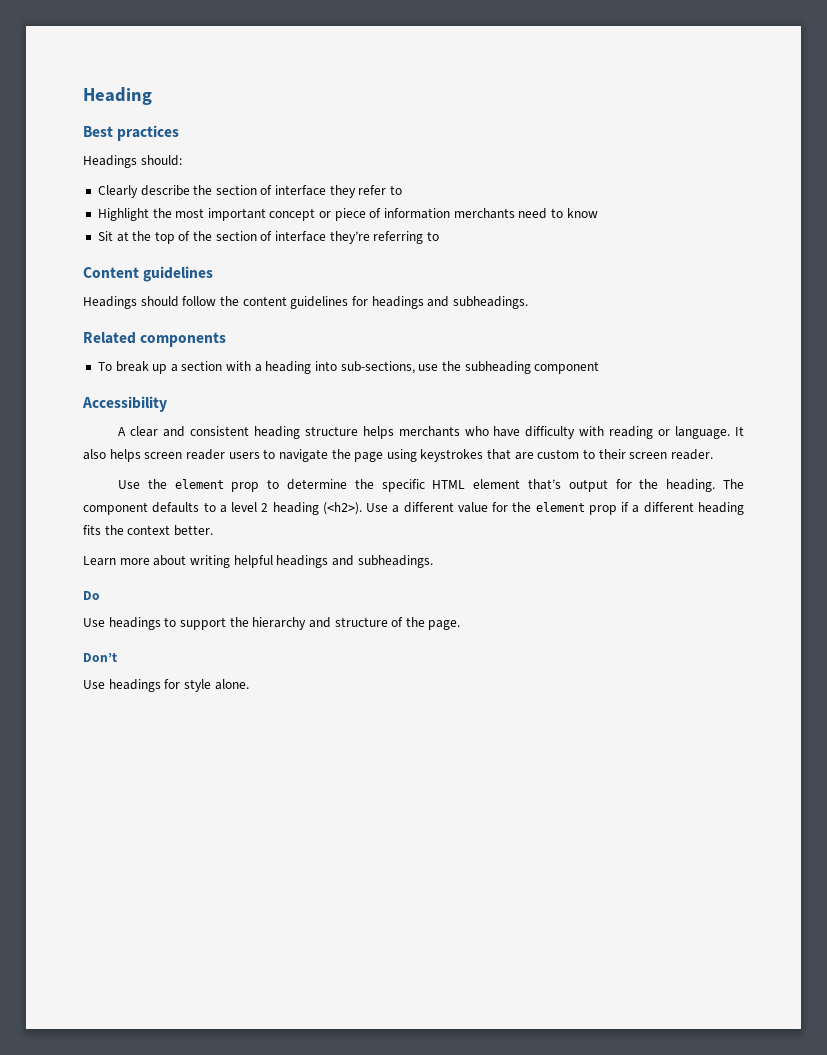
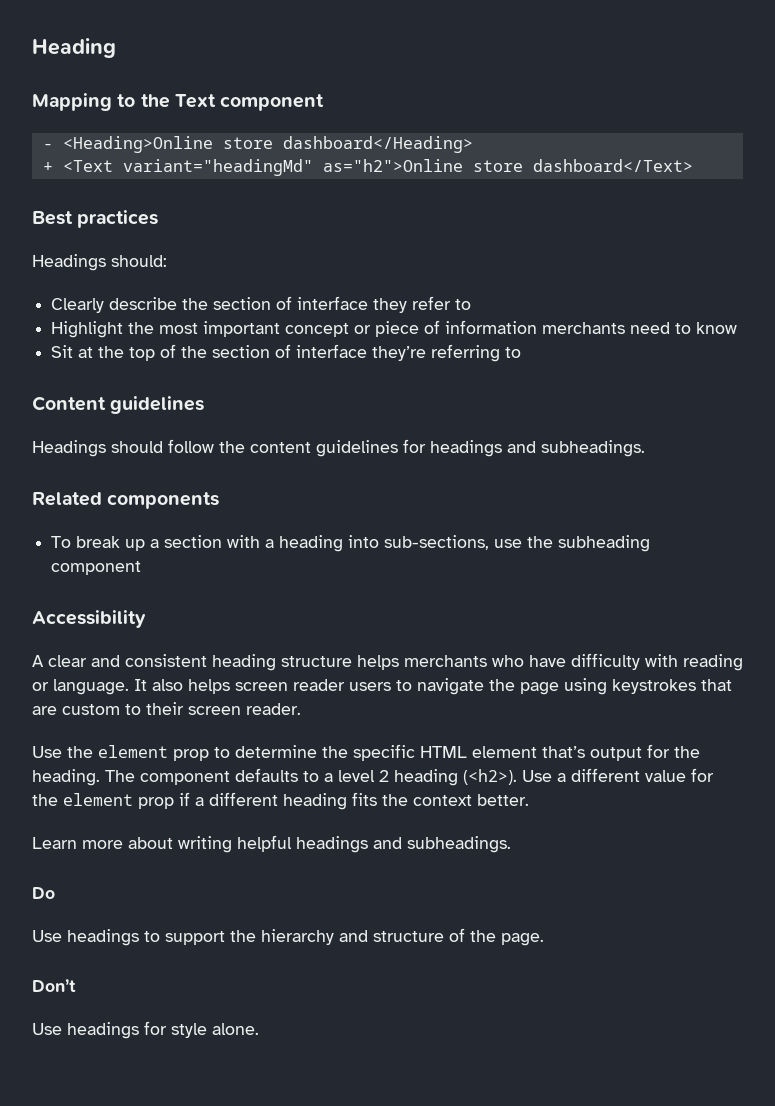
(152, 96) none -> [32,93,325,111] [42,136,473,153] [42,159,693,176] // Mapping to the Text component // - <Heading>Online store dashboard</Heading> // + <Text variant="headingMd" as="h2">Online store dashboard</Text>

